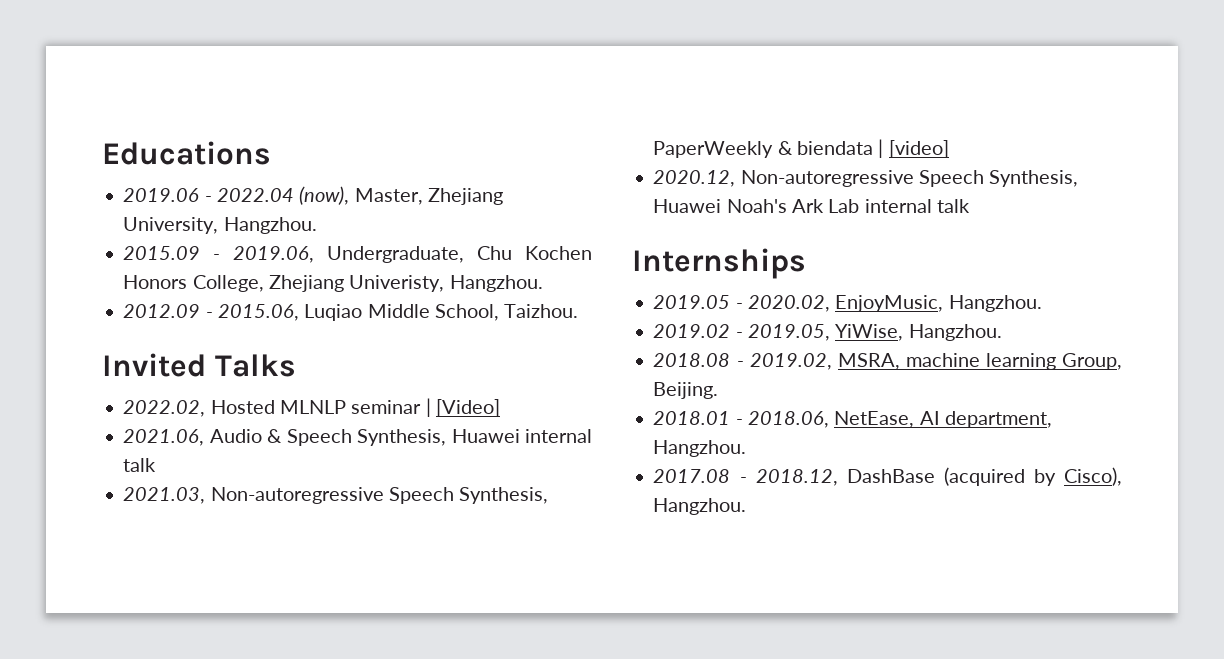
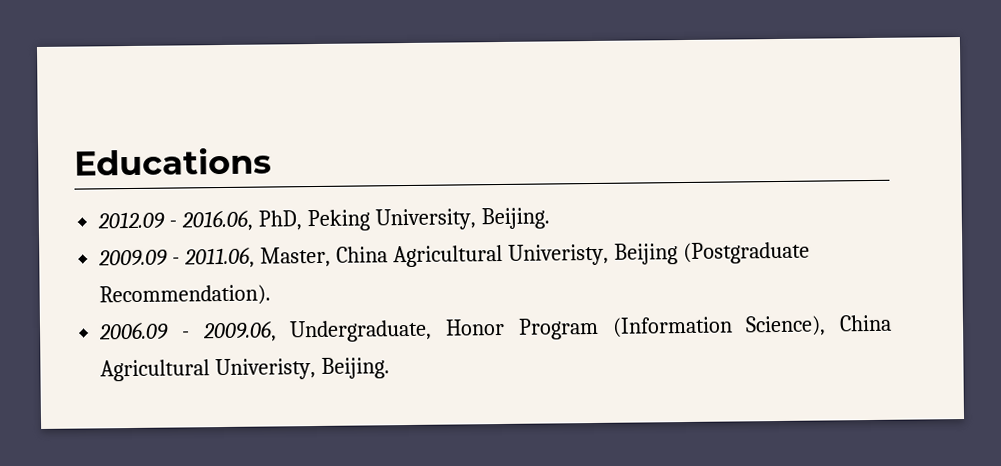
[123,186,503,205] [123,217,317,234] [123,246,592,263] [123,275,543,292] [123,304,579,321] [102,353,296,377] [123,398,500,417] [123,429,592,446] [123,458,157,472] [123,487,549,504] [653,139,949,158] [653,170,1079,187] [653,199,970,213] [632,248,806,279] [653,295,1042,312] [653,324,1002,341] [653,353,1122,370] [653,382,719,399] [653,411,1052,428] [653,440,747,457] [653,467,1122,486] [653,498,747,515] 2019.06 - 2022.04 (now), Master, Zhejiang University, Hangzhou. // 2015.09 - 2019.06, Undergraduate, Chu Kochen Honors College, Zhejiang Univeristy, Hangzhou. // 2012.09 - 2015.06, Luqiao Middle School, Taizhou. // Invited Talks // 2022.02, Hosted MLNLP seminar | [Video] // 2021.06, Audio & Speech Synthesis, Huawei internal talk // 2021.03, Non-autoregressive Speech Synthesis, PaperWeekly & biendata | [video] // 2020.12, Non-autoregressive Speech Synthesis, Huawei Noah's Ark Lab internal talk // Internships // 2019.05 - 2020.02, EnjoyMusic, Hangzhou. // 2019.02 - 2019.05, YiWise, Hangzhou. // 2018.08 - 2019.02, MSRA, machine learning Group, Beijing. // 2018.01 - 2018.06, NetEase, AI department, Hangzhou. // 2017.08 - 2018.12, DashBase (acquired by Cisco), Hangzhou. -> [97,207,550,232] [98,241,810,269] [99,284,272,307] [98,314,893,343] [100,357,391,382] 2012.09 - 2016.06, PhD, Peking University, Beijing. // 2009.09 - 2011.06, Master, China Agricultural Univeristy, Beijing (Postgraduate Recommendation). // 2006.09 - 2009.06, Undergraduate, Honor Program (Information Science), China Agricultural Univeristy, Beijing.

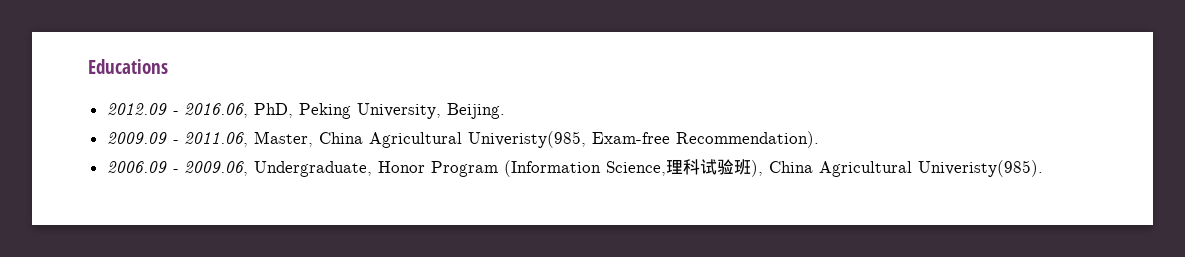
[507,241,810,266] Univeristy, Beijing (Postgraduate -> [467,131,670,148] Univeristy(985, Exam-free
[745,314,893,337] [100,357,391,382] Science), China Agricultural Univeristy, Beijing. -> [605,159,1043,177] Science,理科试验班), China Agricultural Univeristy(985).

